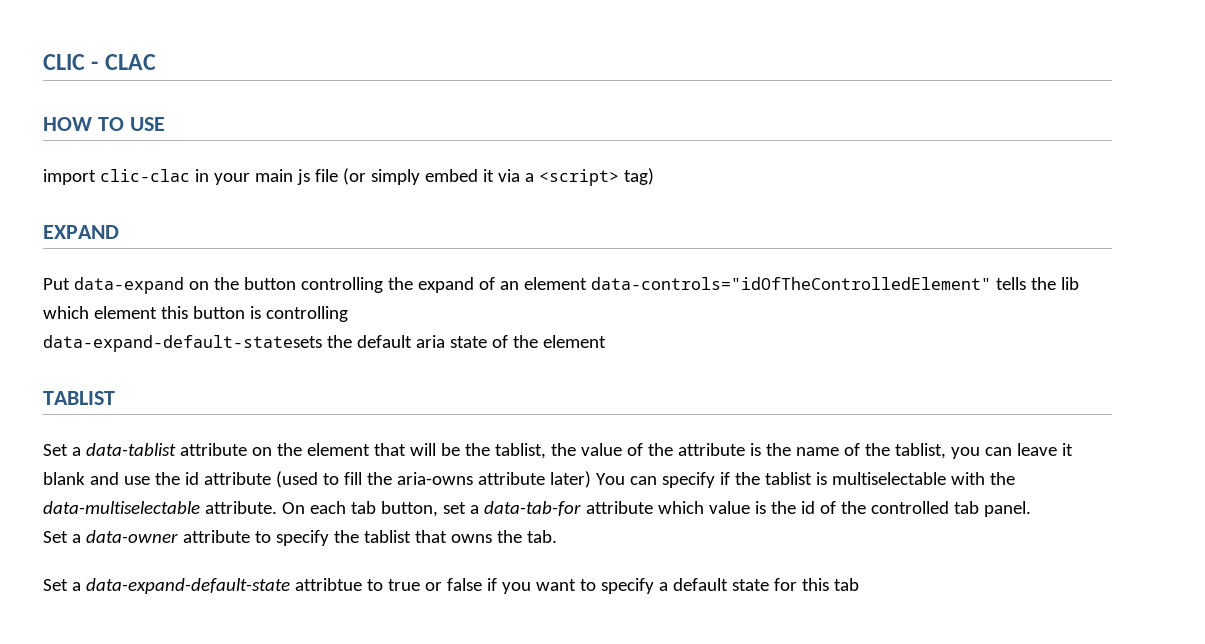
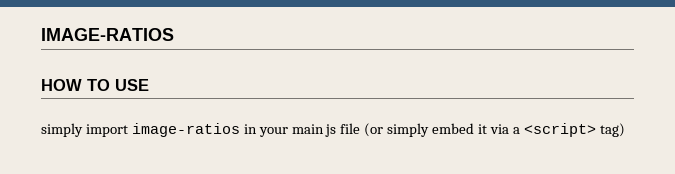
[43,54,156,70] CLIC - CLAC -> [41,28,174,41] IMAGE-RATIOS
[43,169,190,185] import clic-clac -> [41,123,240,137] simply import image-ratios
[43,225,119,239] [43,277,1079,294] [43,306,348,322] [43,335,606,352] [43,391,115,405] [43,443,1073,459] [43,471,1015,488] [43,501,1031,517] [43,530,557,546] [43,578,859,594] // EXPAND // Put data-expand on the button controlling the expand of an element data-controls="idOfTheControlledElement" tells the lib which element this button is controlling // data-expand-default-statesets the default aria state of the element // TABLIST // Set a data-tablist attribute on the element that will be the tablist, the value of the attribute is the name of the tablist, you can leave it blank and use the id attribute (used to fill the aria-owns attribute later) You can specify if the tablist is multiselectable with the data-multiselectable attribute. On each tab button, set a data-tab-for attribute which value is the id of the controlled tab panel. // Set a data-owner attribute to specify the tablist that owns the tab. // Set a data-expand-default-state attribtue to true or false if you want to specify a default state for this tab -> (625, 130) none

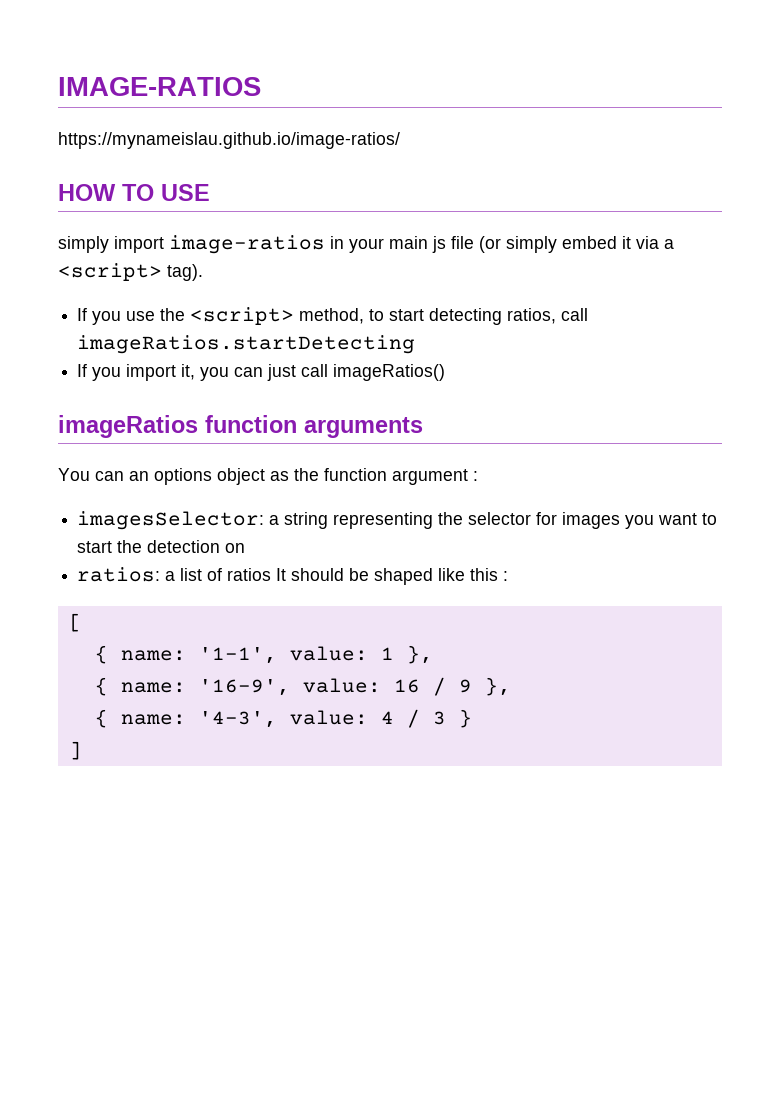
(174, 34) none -> [58,132,400,149] // https://mynameislau.github.io/image-ratios/
[599,123,625,137] tag) -> [167,264,203,281] [77,307,589,325] [77,335,416,354] [77,364,446,381] [58,415,423,438] [58,468,478,485] [77,511,718,530] [77,540,246,553] [77,567,509,585] [68,613,82,632] [94,645,433,664] [94,677,511,696] [94,709,472,728] [68,741,82,760] tag). // If you use the <script> method, to start detecting ratios, call imageRatios.startDetecting // If you import it, you can just call imageRatios() // imageRatios function arguments // You can an options object as the function argument : // imagesSelector: a string representing the selector for images you want to start the detection on // ratios: a list of ratios It should be shaped like this : // [ // { name: '1-1', value: 1 }, // { name: '16-9', value: 16 / 9 }, // { name: '4-3', value: 4 / 3 } // ]

